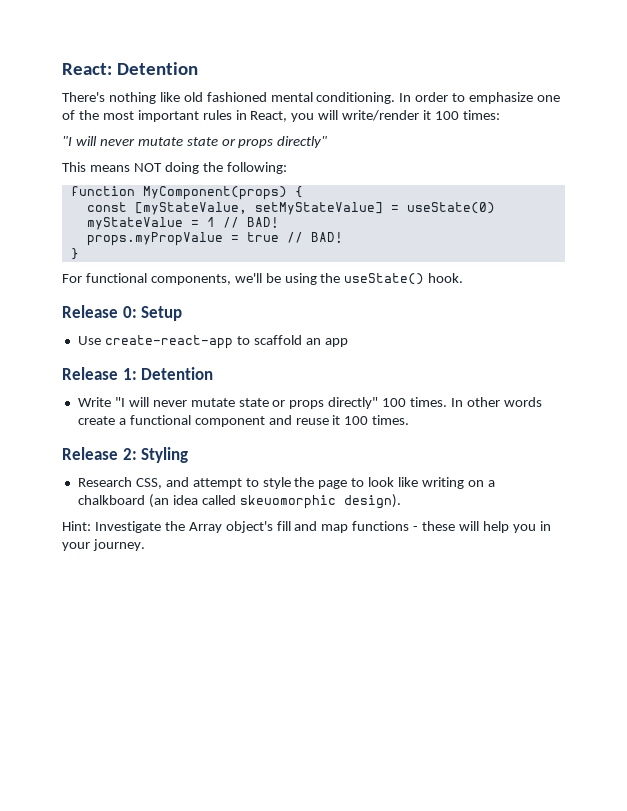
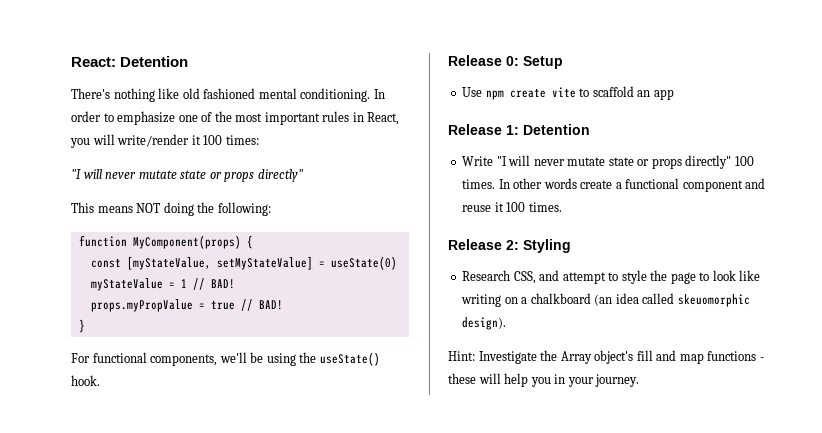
[104,335,233,349] create-react-app -> [485,87,576,100] npm create vite

